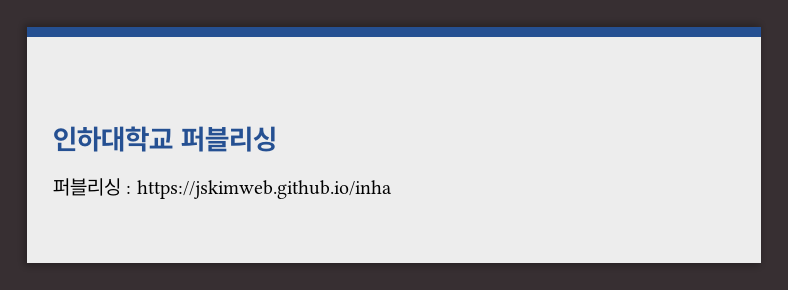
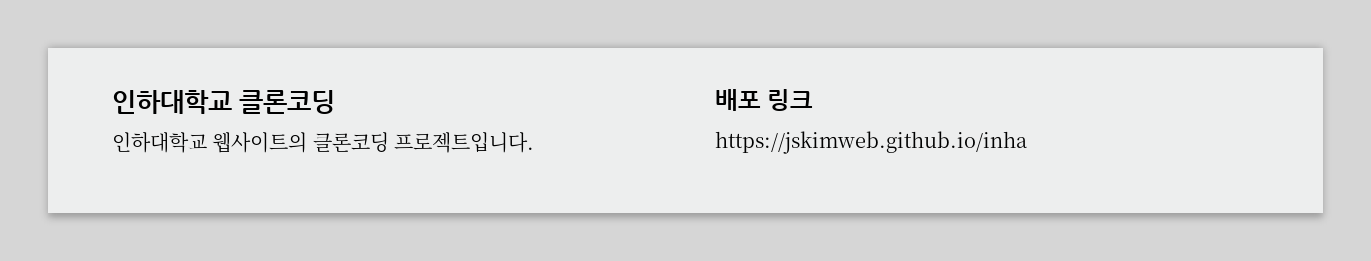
[53,126,277,152] [53,178,132,196] 인하대학교 퍼블리싱 // 퍼블리싱 : -> [112,90,335,114] [112,132,535,153] [715,89,814,111] 인하대학교 클론코딩 // 인하대학교 웹사이트의 클론코딩 프로젝트입니다. // 배포 링크 //

